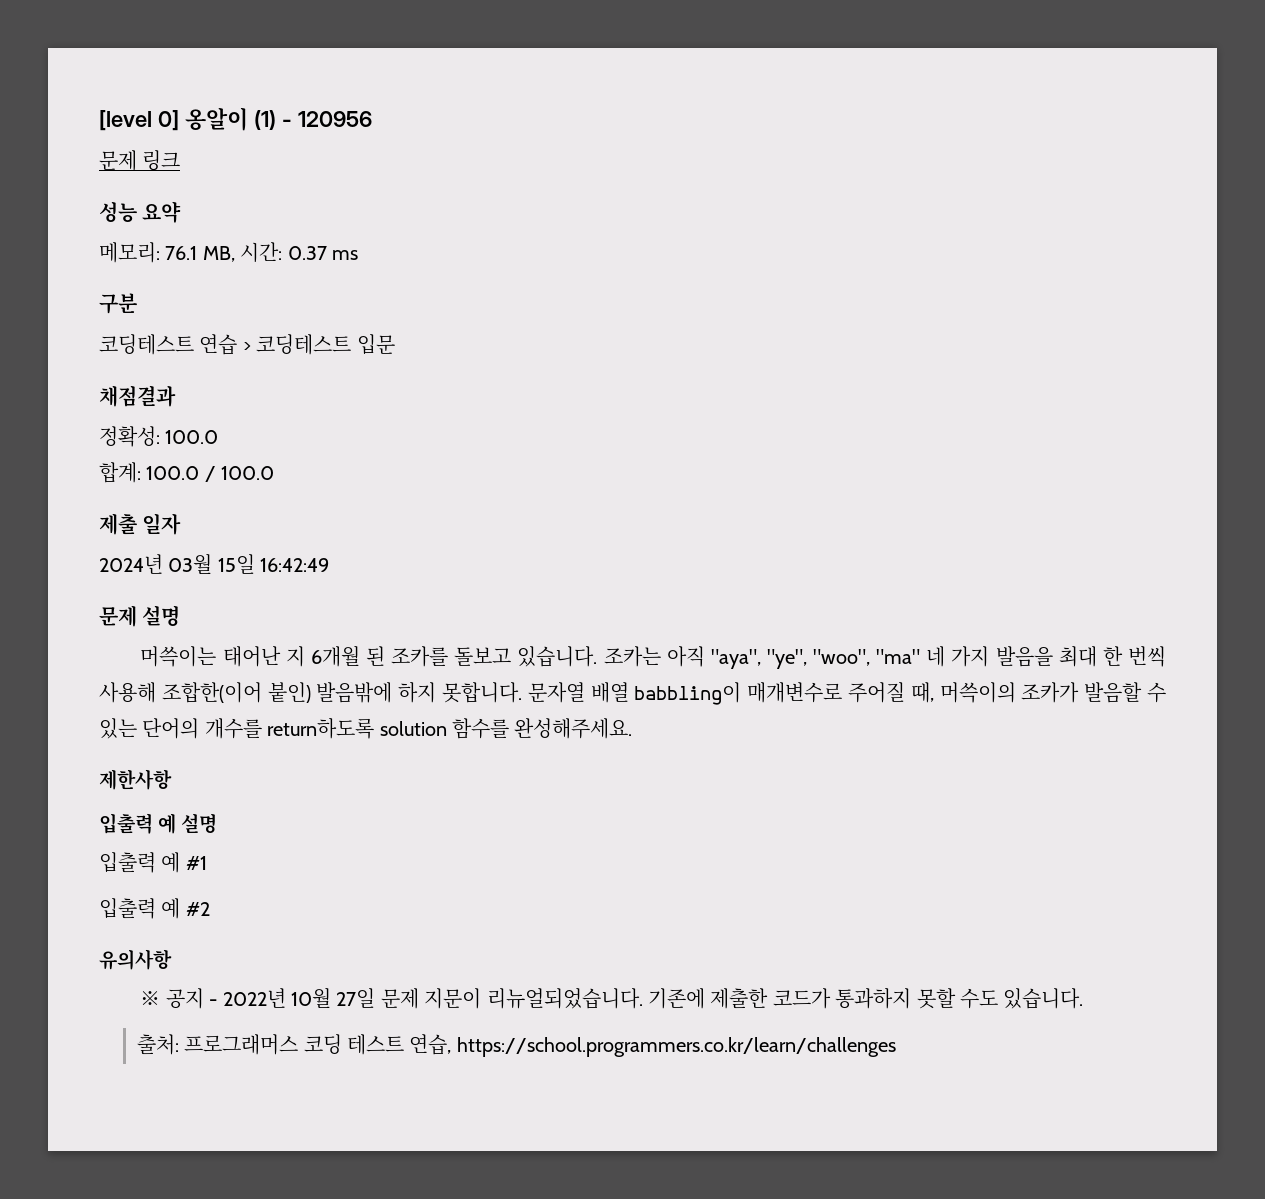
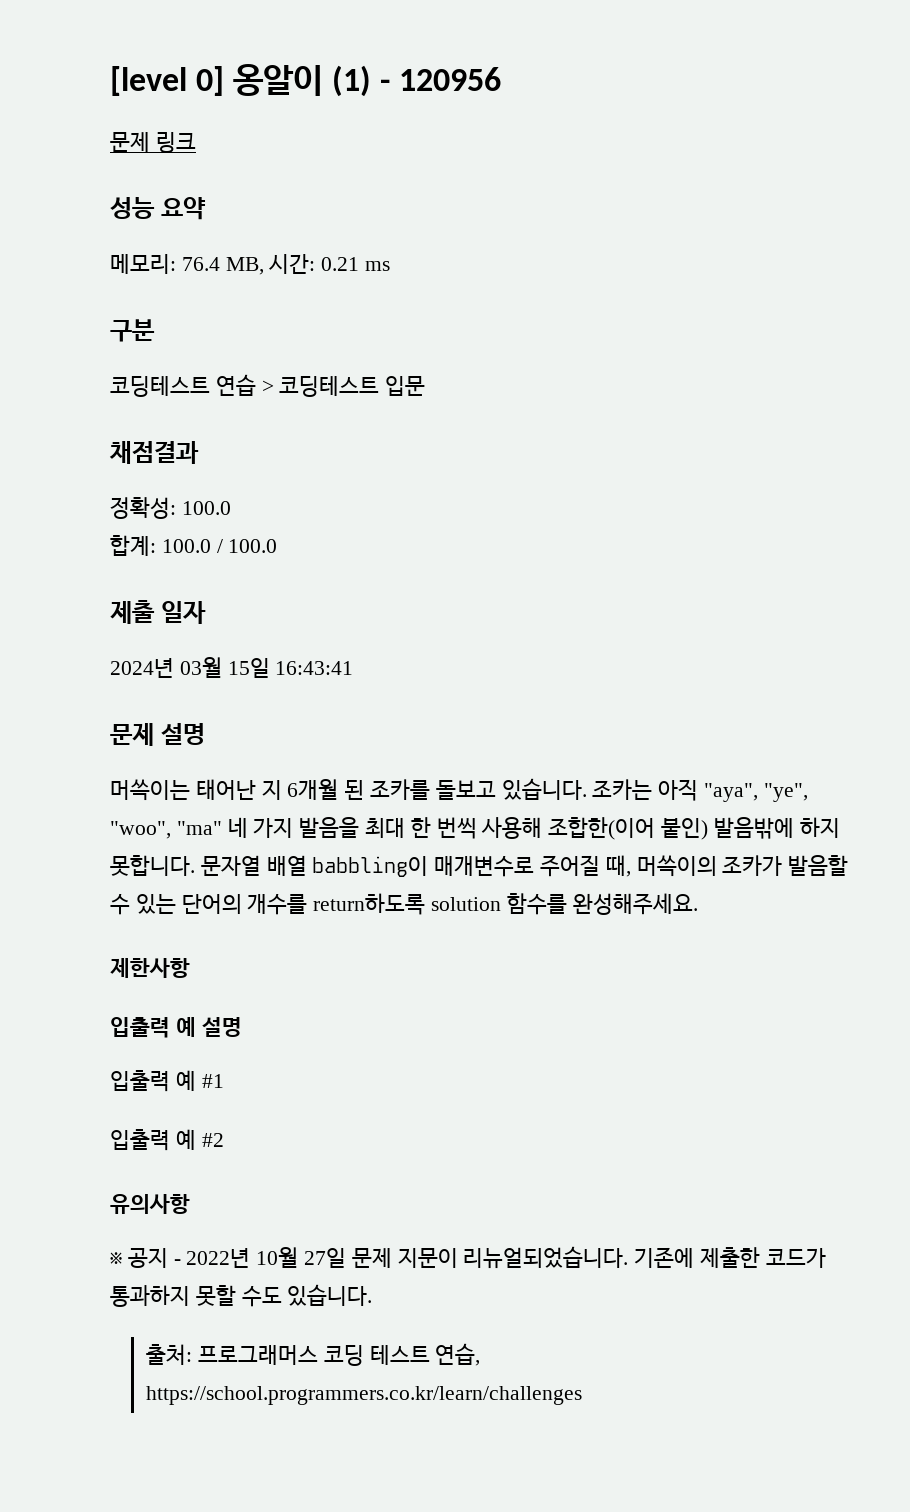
[165,246,198,260] 76.1 -> [181,257,220,271] 76.4
[287,246,327,260] 0.37 -> [321,257,360,271] 0.21
[260,558,330,572] 16:42:49 -> [275,661,354,675] 16:43:41

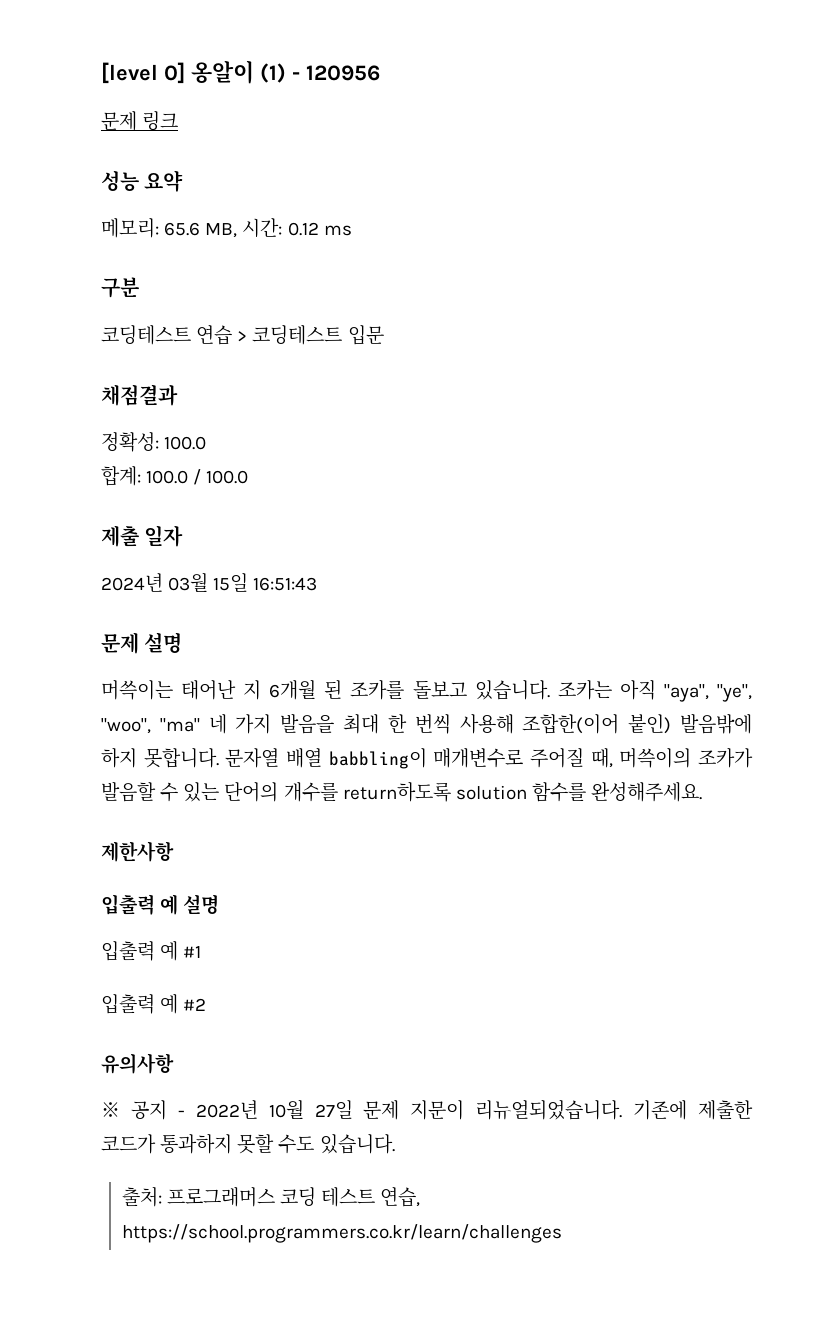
[181,257,220,271] 76.4 -> [164,222,201,236] 65.6
[321,257,360,271] 0.21 -> [287,222,319,236] 0.12
[275,661,354,675] 16:43:41 -> [253,577,318,591] 16:51:43

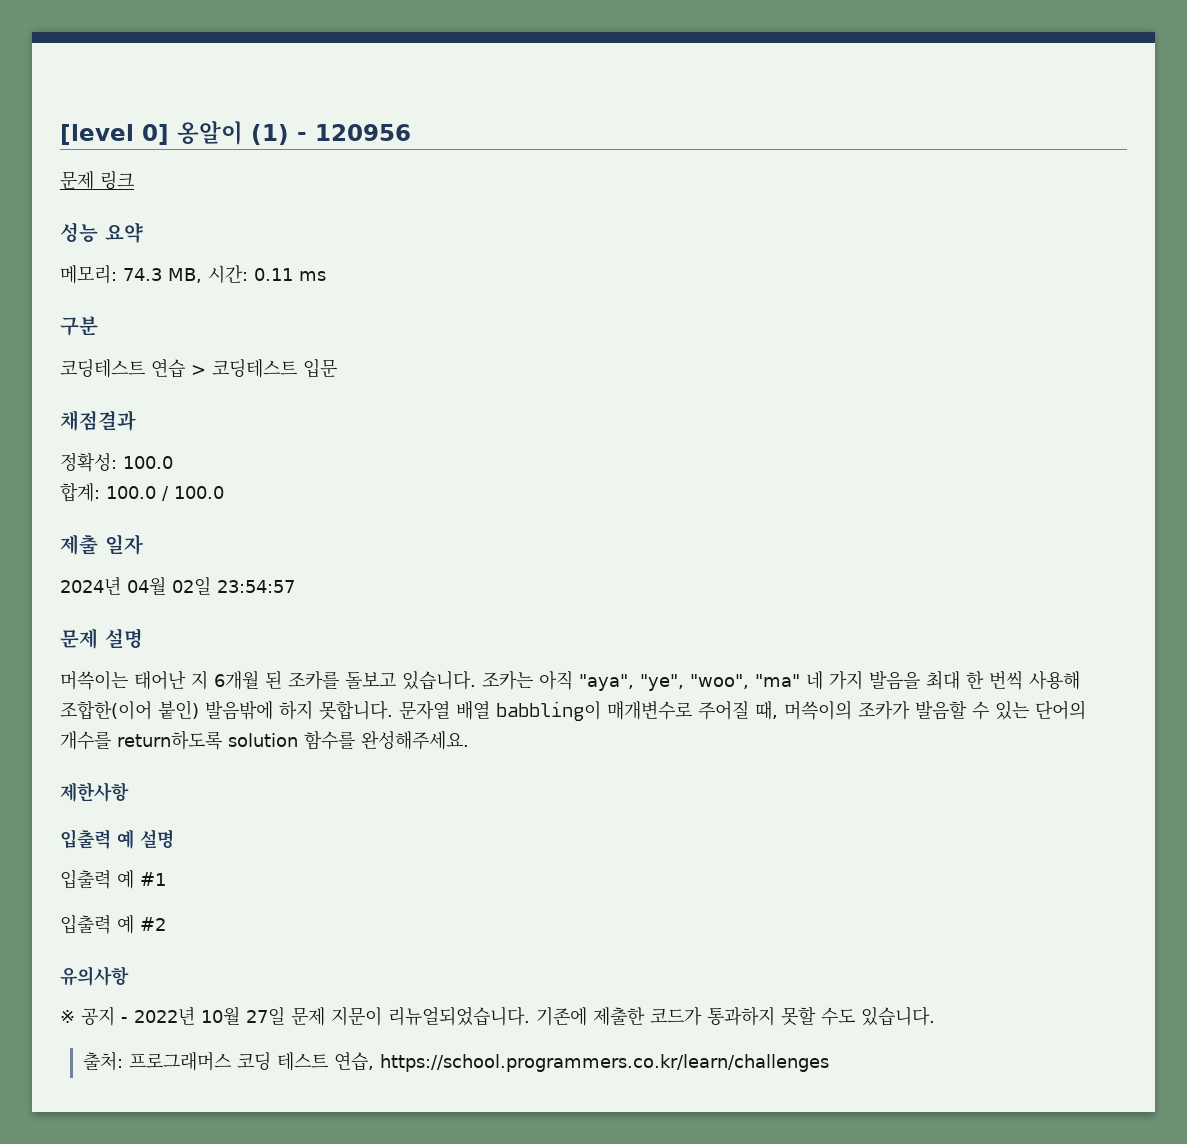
[164,222,201,236] 65.6 -> [123,268,162,281] 74.3
[287,222,319,236] 0.12 -> [254,268,293,281] 0.11
[168,572,318,592] 03월 15일 16:51:43 -> [127,577,295,595] 04월 02일 23:54:57

